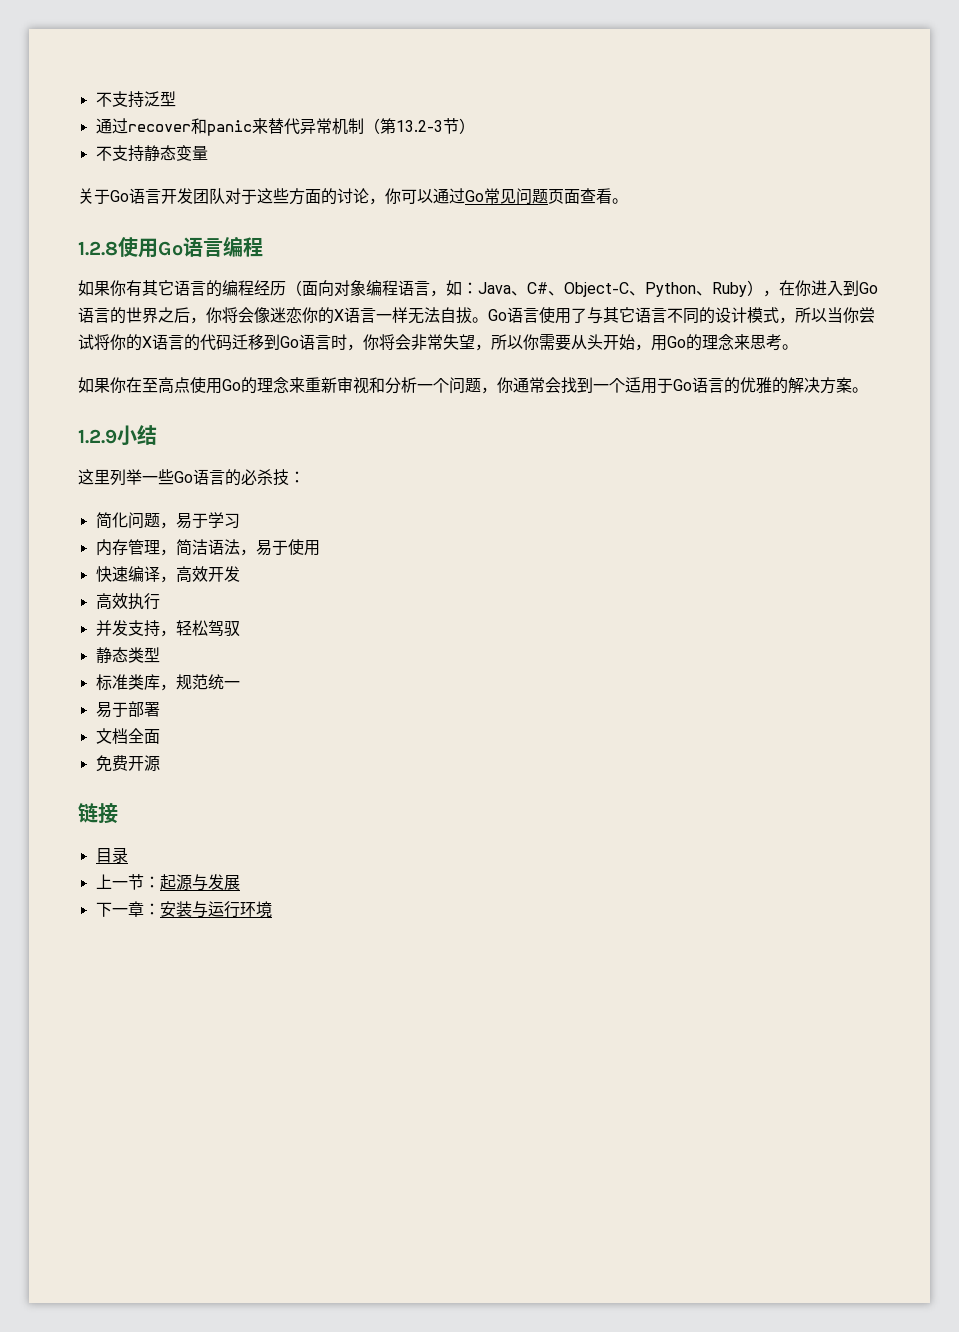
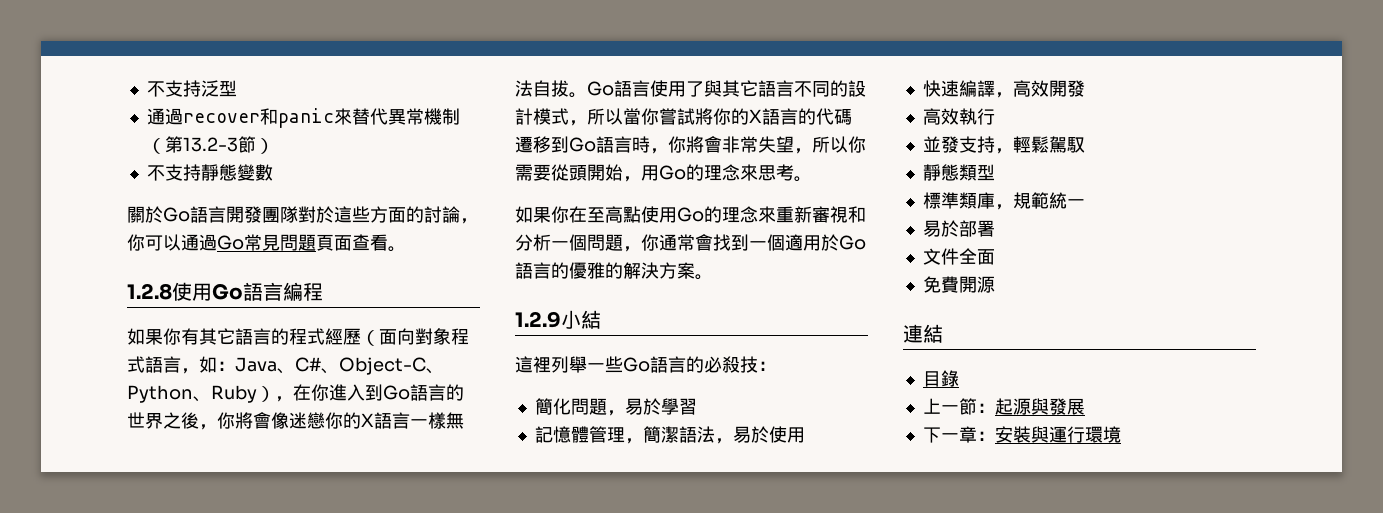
[111,118,128,134] 过 -> [164,108,183,125] 過
[251,118,348,135] 来替代异常机 -> [333,108,442,125] 來替代異常機
[442,118,459,134] 节 -> [237,136,256,153] 節
[143,145,208,161] [78,188,273,204] 静态变量 // 关于Go语言开发团队对于这 -> [200,164,273,181] [127,206,352,223] 靜態變數 // 關於Go語言開發團隊對於這
[337,188,369,204] 讨论 -> [424,206,460,223] 討論
[449,188,564,205] 过Go常见问题页 -> [199,234,334,251] 過Go常見問題頁
[183,236,243,257] 语言编 -> [243,282,303,301] 語言編
[174,280,414,297] 语言的编程经历（面向对象编程语 -> [235,328,469,346] [127,356,163,373] 語言的程式經歷（面向對象程式語
[811,280,827,296] 进 -> [329,384,347,401] 進
[78,307,94,323] 语 -> [410,384,428,401] 語
[174,307,424,324] 后，你将会像迷恋你的X语言一样无 -> [181,412,464,430] 後，你將會像迷戀你的X語言一樣無
[507,307,523,323] 语 -> [614,80,632,97] 語
[587,307,651,324] 与其它语 -> [704,80,776,97] 與其它語
[715,307,747,323] 设计 -> [848,80,866,97] [515,108,533,125] 設計
[827,307,875,323] [78,334,411,351] 当你尝试将你的X语言的代码迁移到Go语言时，你将会 -> [623,108,852,125] [515,136,722,154] 當你嘗試將你的X語言的代碼遷移到Go語言時，你將會
[571,334,619,350] 从头开 -> [551,164,605,181] 從頭開
[734,334,750,350] 来 -> [740,164,758,181] 來
[174,377,190,393] 点 -> [623,206,641,223] 點
[289,377,369,394] 来重新审视 -> [758,206,848,223] 來重新審視
[433,377,481,394] 个问题 -> [569,234,623,251] 個問題
[545,377,868,394] [78,425,157,446] [78,469,305,486] [95,512,240,529] [95,539,288,556] 会找到一个适用于Go语言的优雅的解决方案。 // 1.2.9小结 // 这里列举一些Go语言的必杀技： // 简化问题，易于学习 // 内存管理，简洁语法，易于 -> [695,234,866,251] [515,262,713,280] [515,310,601,329] [515,356,776,373] [534,398,697,416] [534,426,769,444] 會找到一個適用於Go語言的優雅的解決方案。 // 1.2.9小結 // 這裡列舉一些Go語言的必殺技： // 簡化問題，易於學習 // 記憶體管理，簡潔語法，易於
[127,566,240,583] [95,593,144,610] 编译，高效开发 // 高效执 -> [958,80,1085,98] [922,108,977,125] 編譯，高效開發 // 高效執
[95,620,240,637] [95,647,160,663] [95,674,224,691] 并发支持，轻松驾驭 // 静态类型 // 标准类库，规范统 -> [922,136,1085,154] [922,164,995,181] [922,192,1067,210] 並發支持，輕鬆駕馭 // 靜態類型 // 標準類庫，規範統
[111,702,128,717] 于 -> [940,220,959,237] 於
[111,728,128,744] 档 -> [940,248,959,265] 件
[111,755,144,771] 费开 -> [940,276,977,293] 費開
[78,803,118,824] 链接 -> [903,324,943,343] 連結
[111,847,128,863] 录 -> [940,370,959,387] 錄
[127,874,224,891] 节：起源与发 -> [958,398,1067,415] 節：起源與發
[175,901,256,918] 装与运行环 -> [1012,426,1103,443] 裝與運行環

